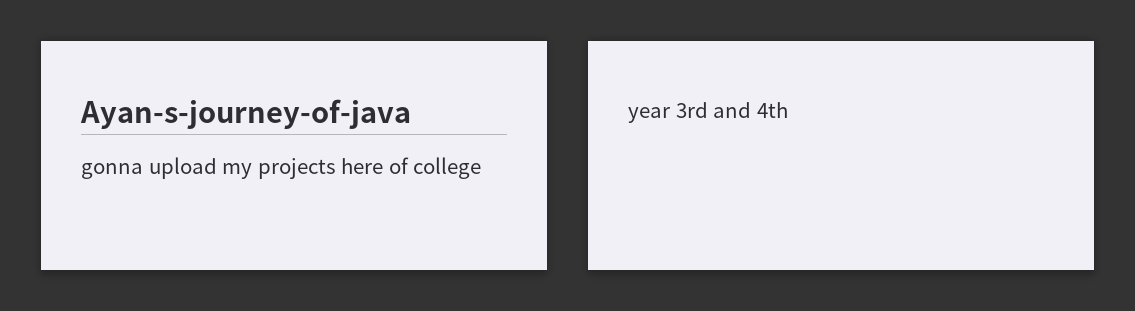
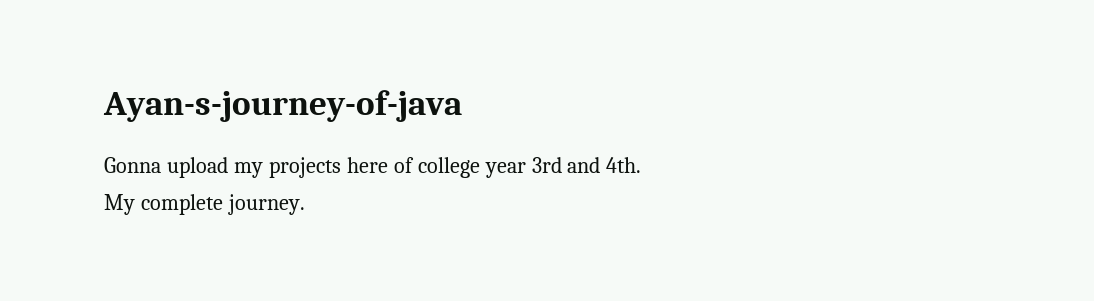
[81,163,143,179] gonna -> [104,157,161,173] Gonna
[756,102,788,118] 4th -> [606,157,642,173] [104,194,305,215] 4th. // My complete journey.

